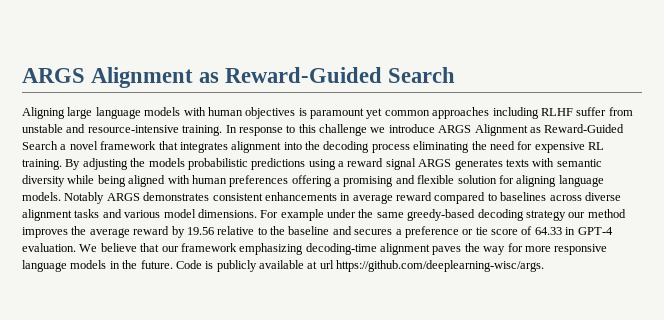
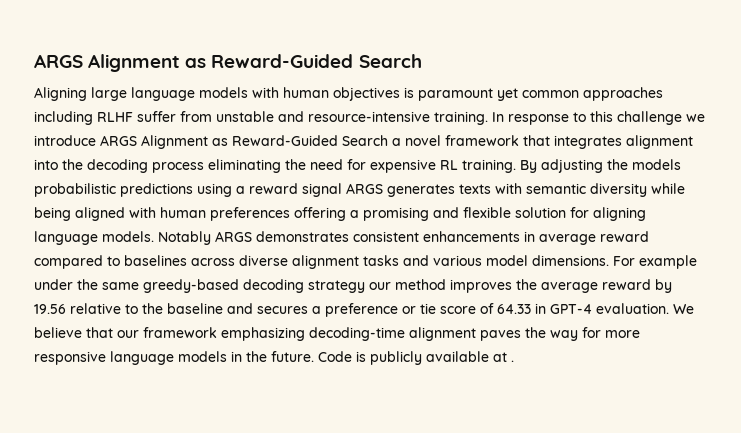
[319,260,545,272] url https://github.com/deeplearning-wisc/args. -> [511,360,514,362] .

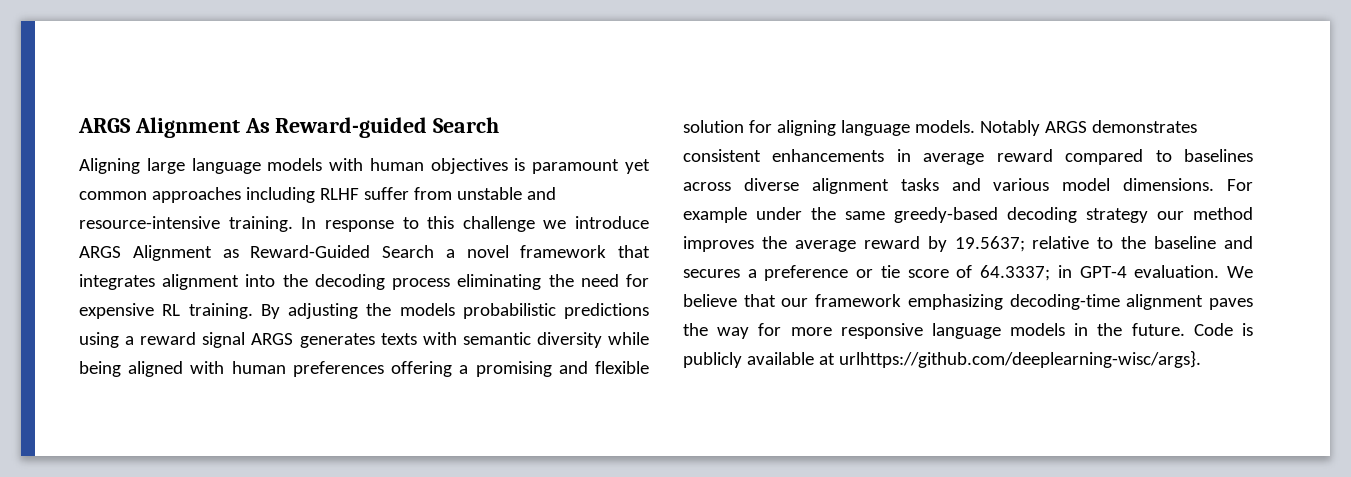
[34,54,354,72] ARGS Alignment as Reward-Guided -> [78,117,428,138] ARGS Alignment As Reward-guided
[34,304,66,314] 19.56 -> [954,236,1025,252] 19.5637;
[497,304,531,314] 64.33 -> [980,265,1051,281] 64.3337;
[511,360,514,362] . -> [838,350,1201,368] urlhttps://github.com/deeplearning-wisc/args}.

